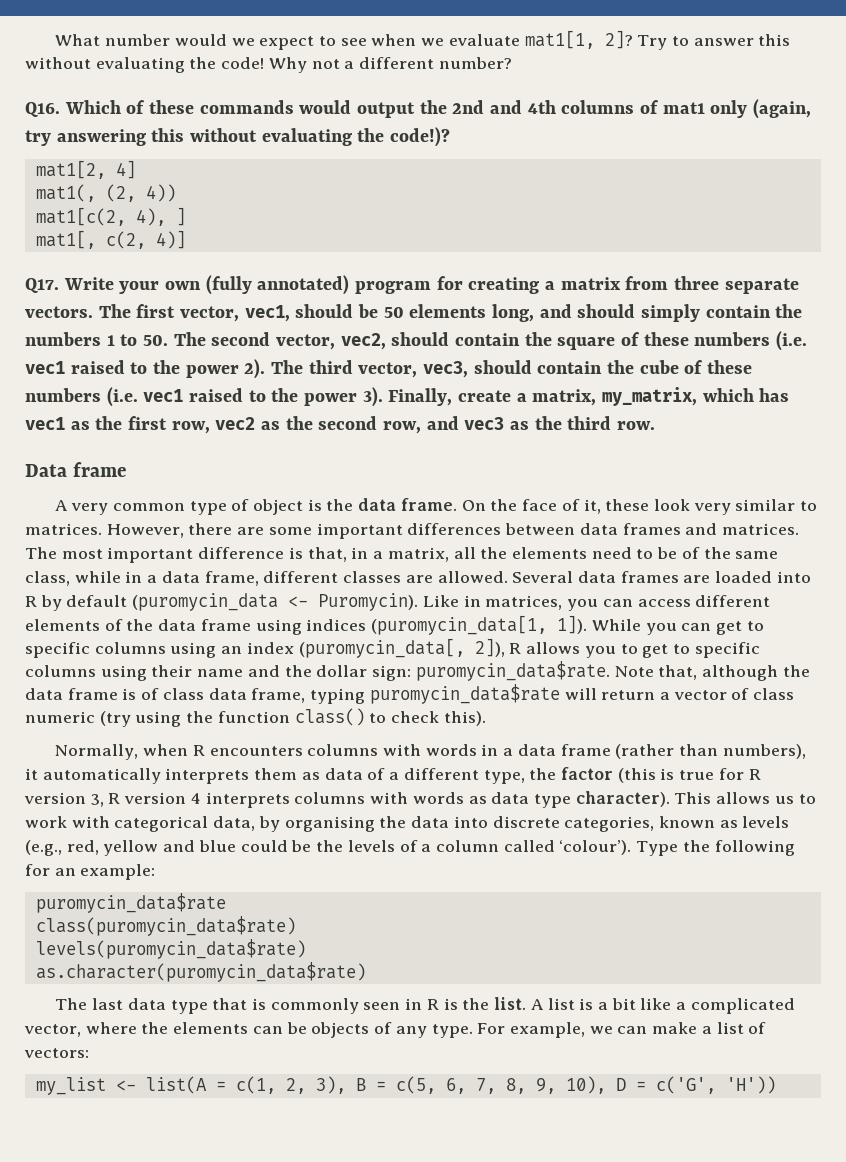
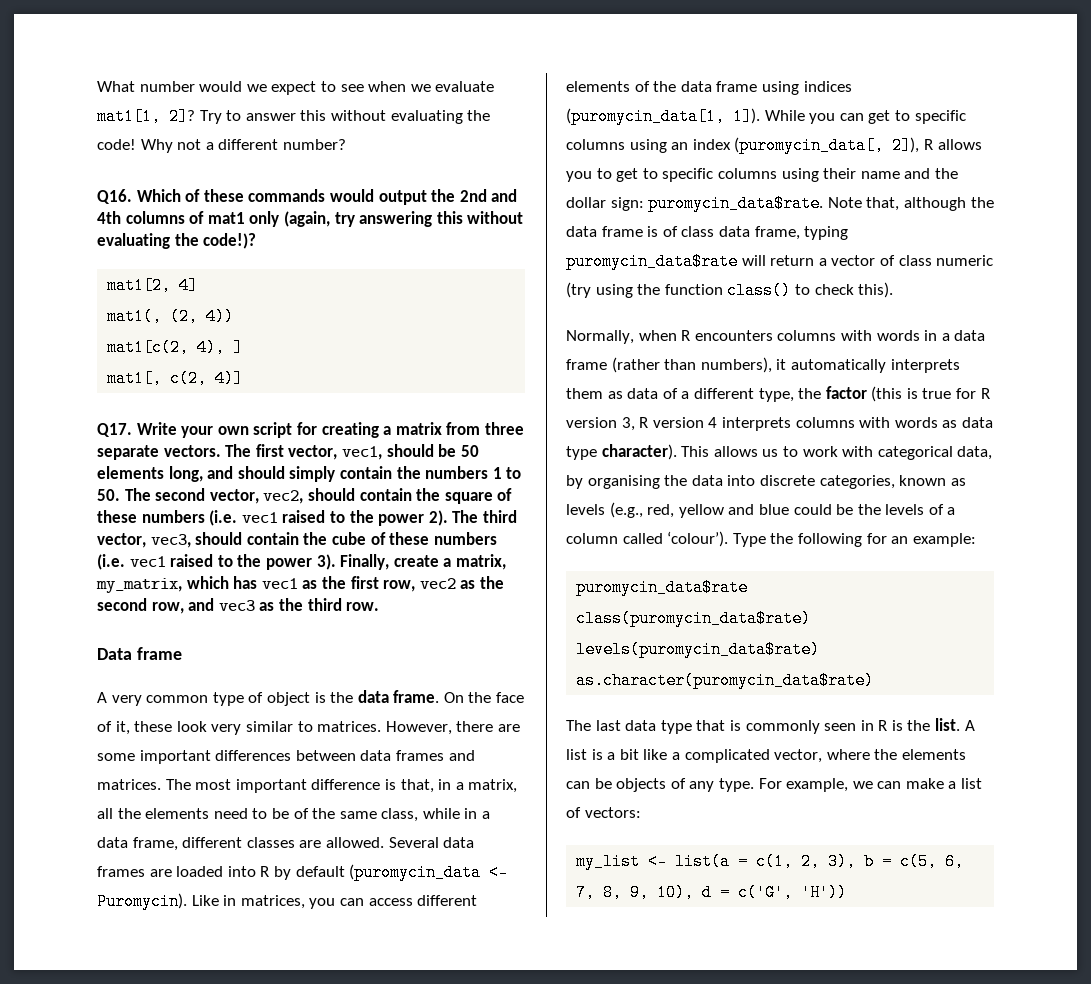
[205,275,432,295] (fully annotated) program -> [253,422,293,438] script
[145,1076,207,1094] list(A -> [675,853,731,870] list(a
[355,1078,366,1091] B -> [864,853,875,870] b
[615,1078,626,1091] D -> [702,884,713,901] d

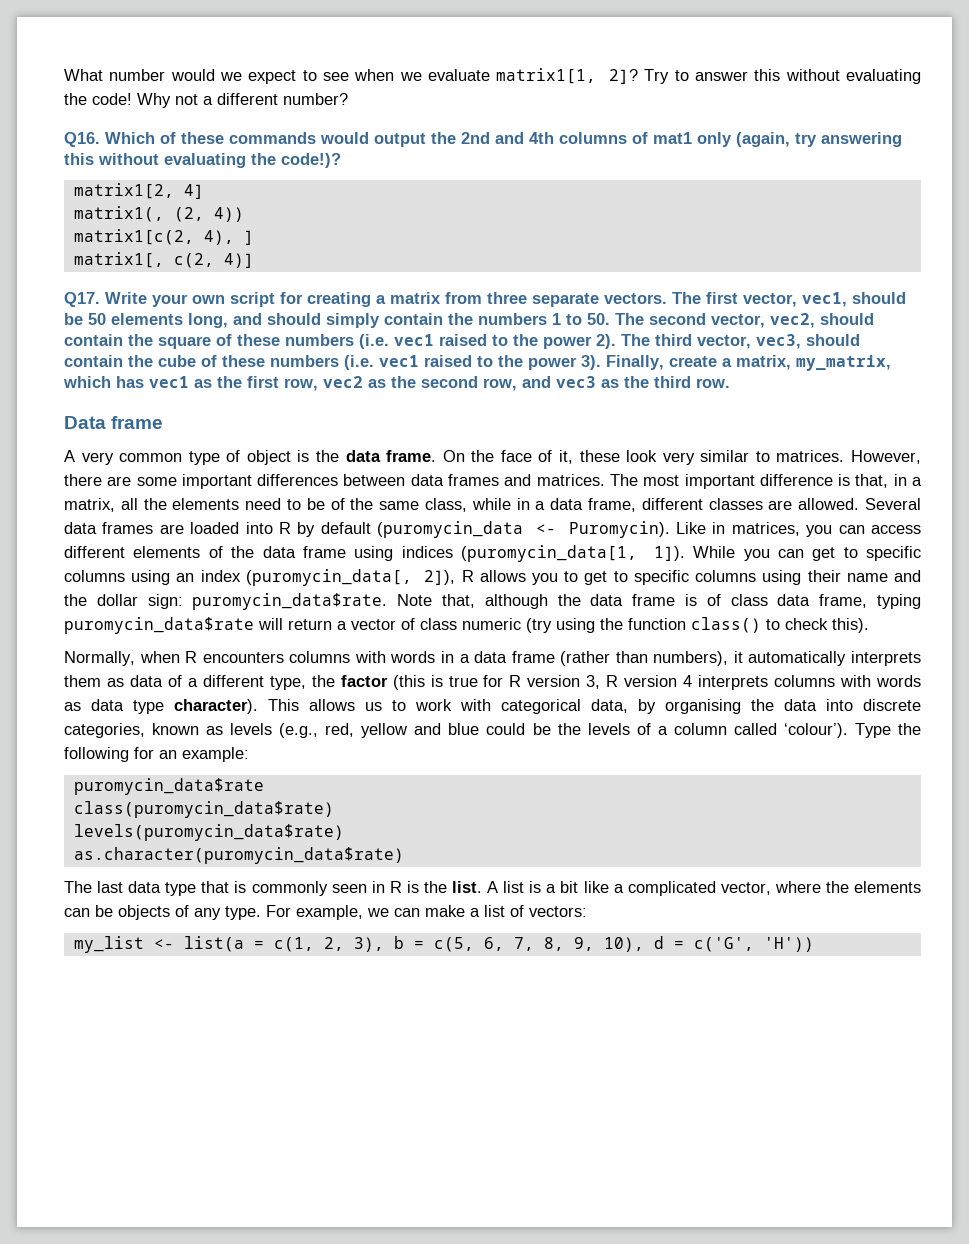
[97,108,161,125] mat1[1, -> [496,68,597,84] matrix1[1,
[107,277,172,294] mat1[2, -> [73,183,174,199] matrix1[2,
[107,308,163,325] mat1(, -> [73,206,164,222] matrix1(,
[107,339,190,356] mat1[c(2, -> [73,229,194,245] matrix1[c(2,
[107,370,163,387] mat1[, -> [73,252,164,268] matrix1[,

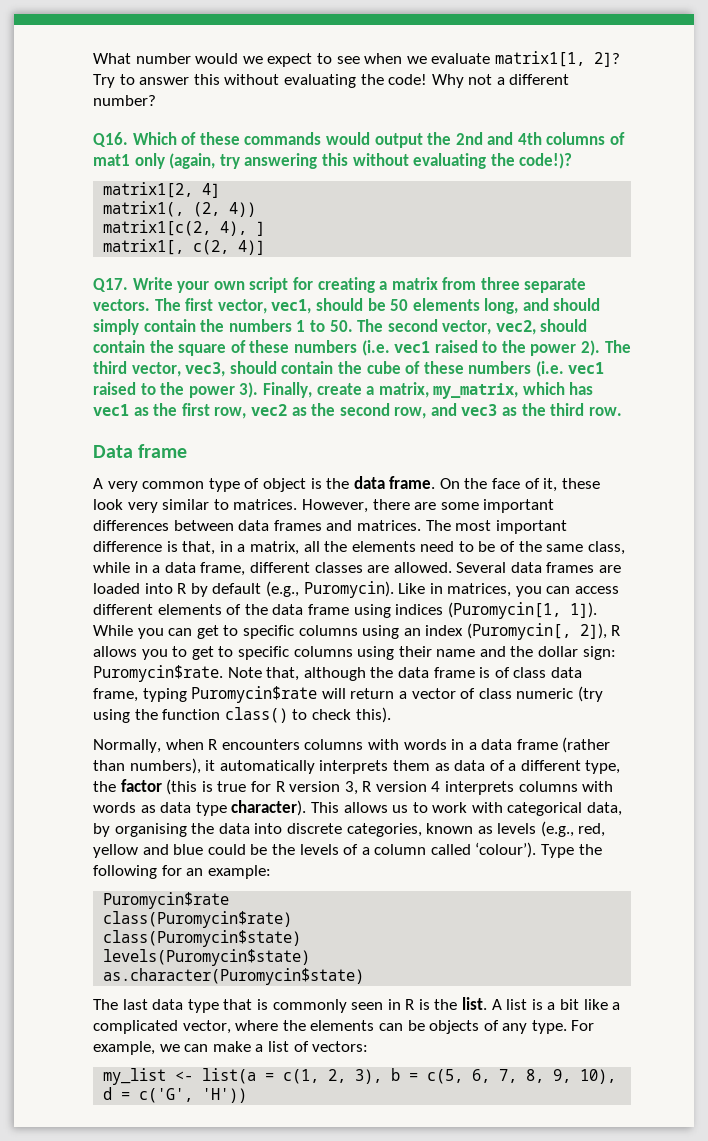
[377,521,556,538] (puromycin_data <- -> [265,581,299,597] (e.g.,
[461,545,637,562] (puromycin_data[1, -> [447,602,561,619] (Puromycin[1,
[245,569,412,586] (puromycin_data[, -> [466,623,571,640] (Puromycin[,
[192,593,388,610] puromycin_data$rate. -> [93,665,223,682] Puromycin$rate.
[64,617,254,634] puromycin_data$rate -> [191,686,318,703] Puromycin$rate
[73,778,264,795] [73,801,334,818] [73,824,344,841] [73,847,404,864] puromycin_data$rate // class(puromycin_data$rate) // levels(puromycin_data$rate) // as.character(puromycin_data$rate) -> [103,892,230,909] [103,911,293,928] [103,930,302,947] [103,949,311,966] [103,968,365,985] Puromycin$rate // class(Puromycin$rate) // class(Puromycin$state) // levels(Puromycin$state) // as.character(Puromycin$state)

